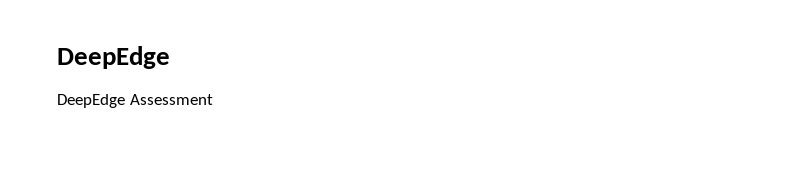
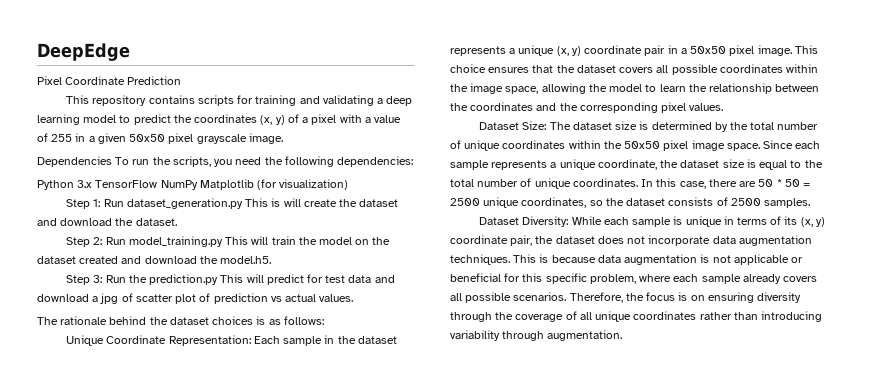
[57,94,213,108] DeepEdge Assessment -> [37,76,182,85] [66,95,413,106] [37,114,402,125] [37,133,283,144] [37,156,414,167] [37,179,349,190] [66,198,399,209] [37,218,177,226] [66,236,391,247] [37,256,272,264] [66,274,395,285] [37,293,354,304] [37,316,324,325] [66,335,397,346] [450,45,818,56] [450,64,819,75] [450,83,820,94] [450,102,724,113] [479,121,819,132] [450,140,821,151] [450,159,823,170] [450,178,811,189] [450,197,811,208] [479,216,825,227] [450,235,812,246] [450,254,804,265] [450,273,818,284] [450,292,802,303] [450,311,823,322] [450,330,623,341] Pixel Coordinate Prediction // This repository contains scripts for training and validating a deep learning model to predict the coordinates (x, y) of a pixel with a value of 255 in a given 50x50 pixel grayscale image. // Dependencies To run the scripts, you need the following dependencies: // Python 3.x TensorFlow NumPy Matplotlib (for visualization) // Step 1: Run dataset_generation.py This is will create the dataset and download the dataset. // Step 2: Run model_training.py This will train the model on the dataset created and download the model.h5. // Step 3: Run the prediction.py This will predict for test data and download a jpg of scatter plot of prediction vs actual values. // The rationale behind the dataset choices is as follows: // Unique Coordinate Representation: Each sample in the dataset represents a unique (x, y) coordinate pair in a 50x50 pixel image. This choice ensures that the dataset covers all possible coordinates within the image space, allowing the model to learn the relationship between the coordinates and the corresponding pixel values. // Dataset Size: The dataset size is determined by the total number of unique coordinates within the 50x50 pixel image space. Since each sample represents a unique coordinate, the dataset size is equal to the total number of unique coordinates. In this case, there are 50 * 50 = 2500 unique coordinates, so the dataset consists of 2500 samples. // Dataset Diversity: While each sample is unique in terms of its (x, y) coordinate pair, the dataset does not incorporate data augmentation techniques. This is because data augmentation is not applicable or beneficial for this specific problem, where each sample already covers all possible scenarios. Therefore, the focus is on ensuring diversity through the coverage of all unique coordinates rather than introducing variability through augmentation.

